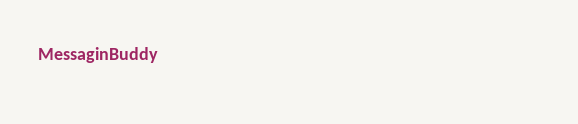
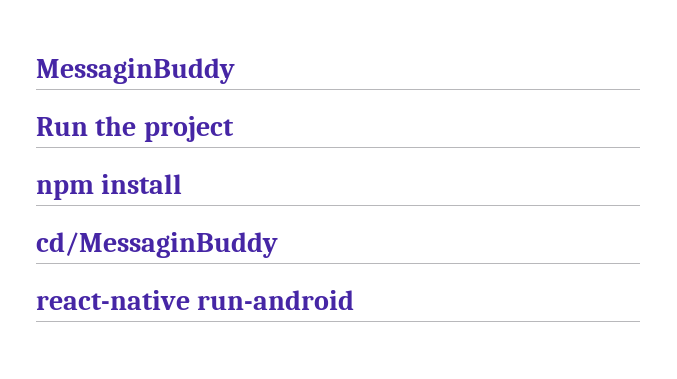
(158, 55) none -> [36,116,234,142] [36,174,183,200] [36,232,278,258] [36,290,355,310] // Run the project // npm install // cd/MessaginBuddy // react-native run-android

